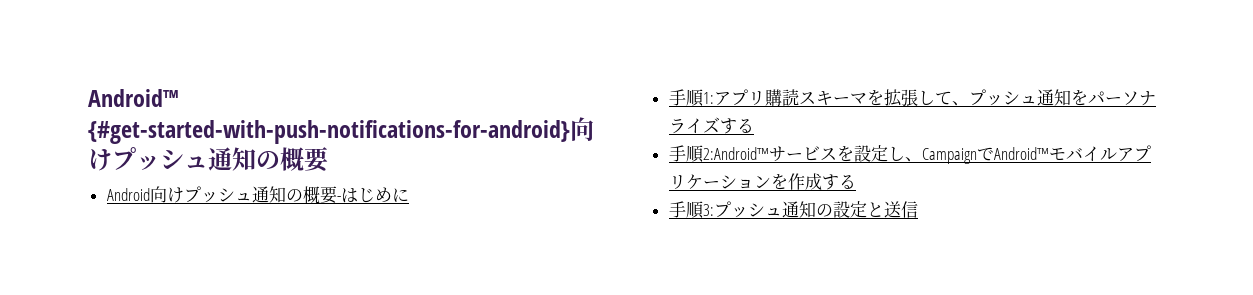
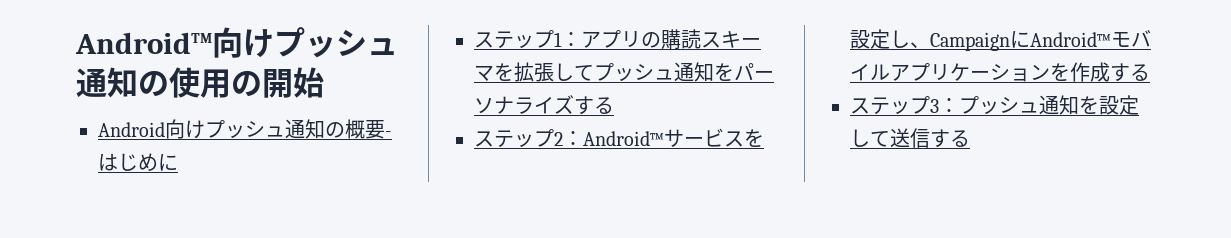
[88,89,179,107] [88,117,594,144] [88,147,329,172] Android™ {#get-started-with-push-notifications-for-android}向けプッシュ通知の概要 -> [75,27,398,58] [76,67,324,98] Android™向けプッシュ通知の使用の開始
[668,89,765,107] 手順1:アプリ -> [474,30,661,49] ステップ1：アプリの
[951,101,969,106] 、 -> (594, 73) none
[668,145,769,163] 手順2:Android™ -> [474,129,664,148] ステップ2：Android™
[976,147,994,161] で -> [1010,31,1030,48] に
[668,201,918,219] 手順3:プッシュ通知の設定と送信 -> [850,95,1139,115] [850,128,970,148] ステップ3：プッシュ通知を設定して送信する

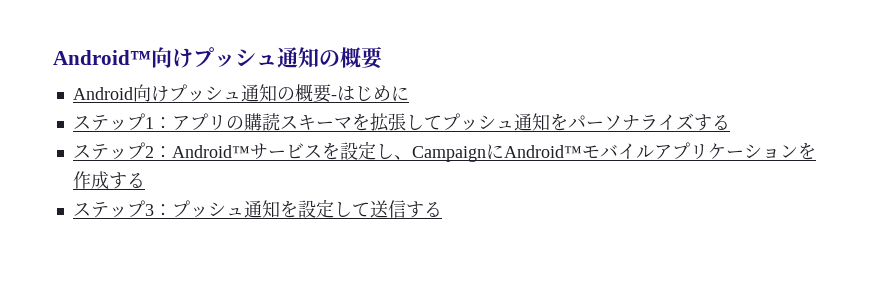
[169,67,324,98] 使用の開始 -> [340,46,383,69] 概要

